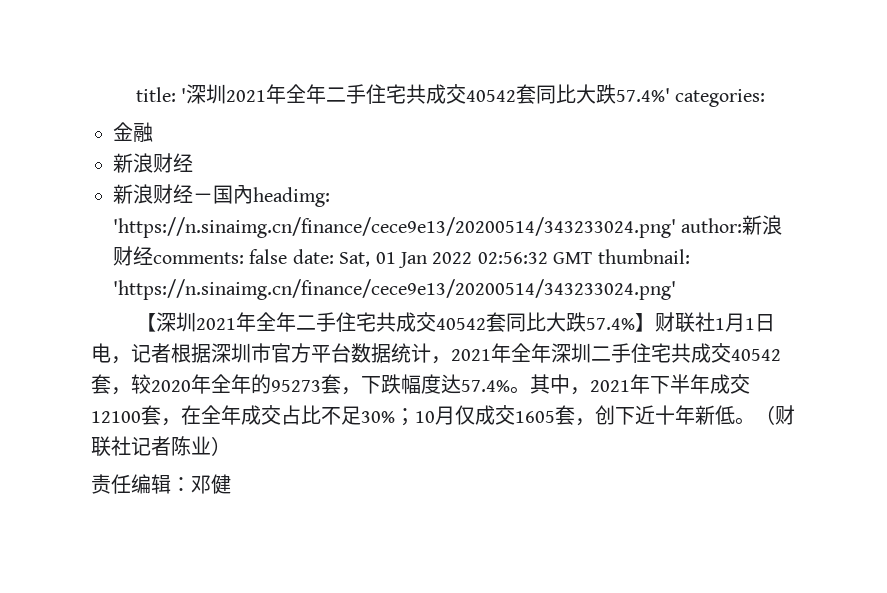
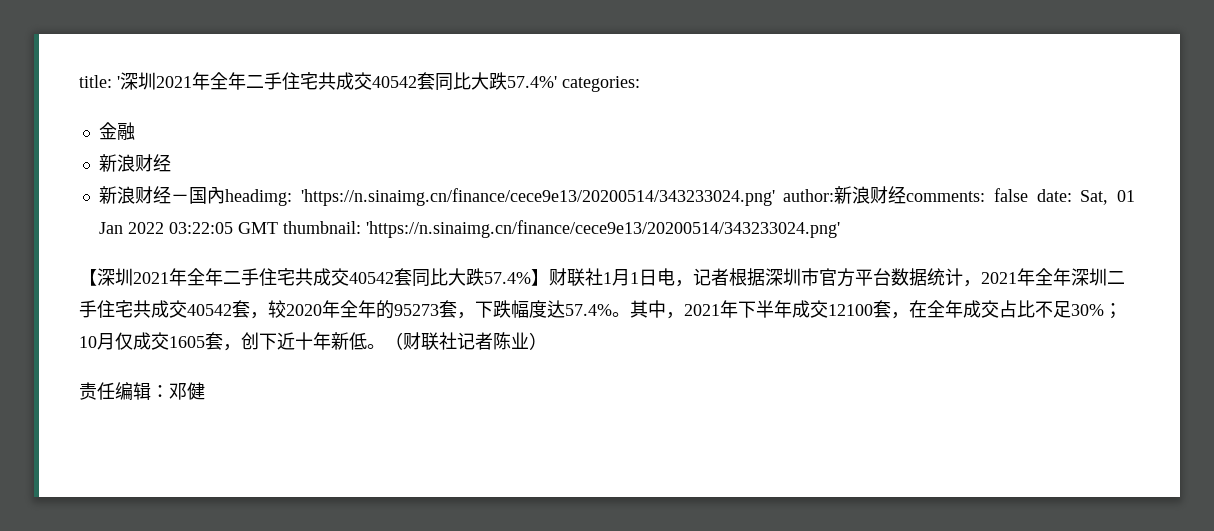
[477,252,548,264] 02:56:32 -> [168,222,233,234] 03:22:05

